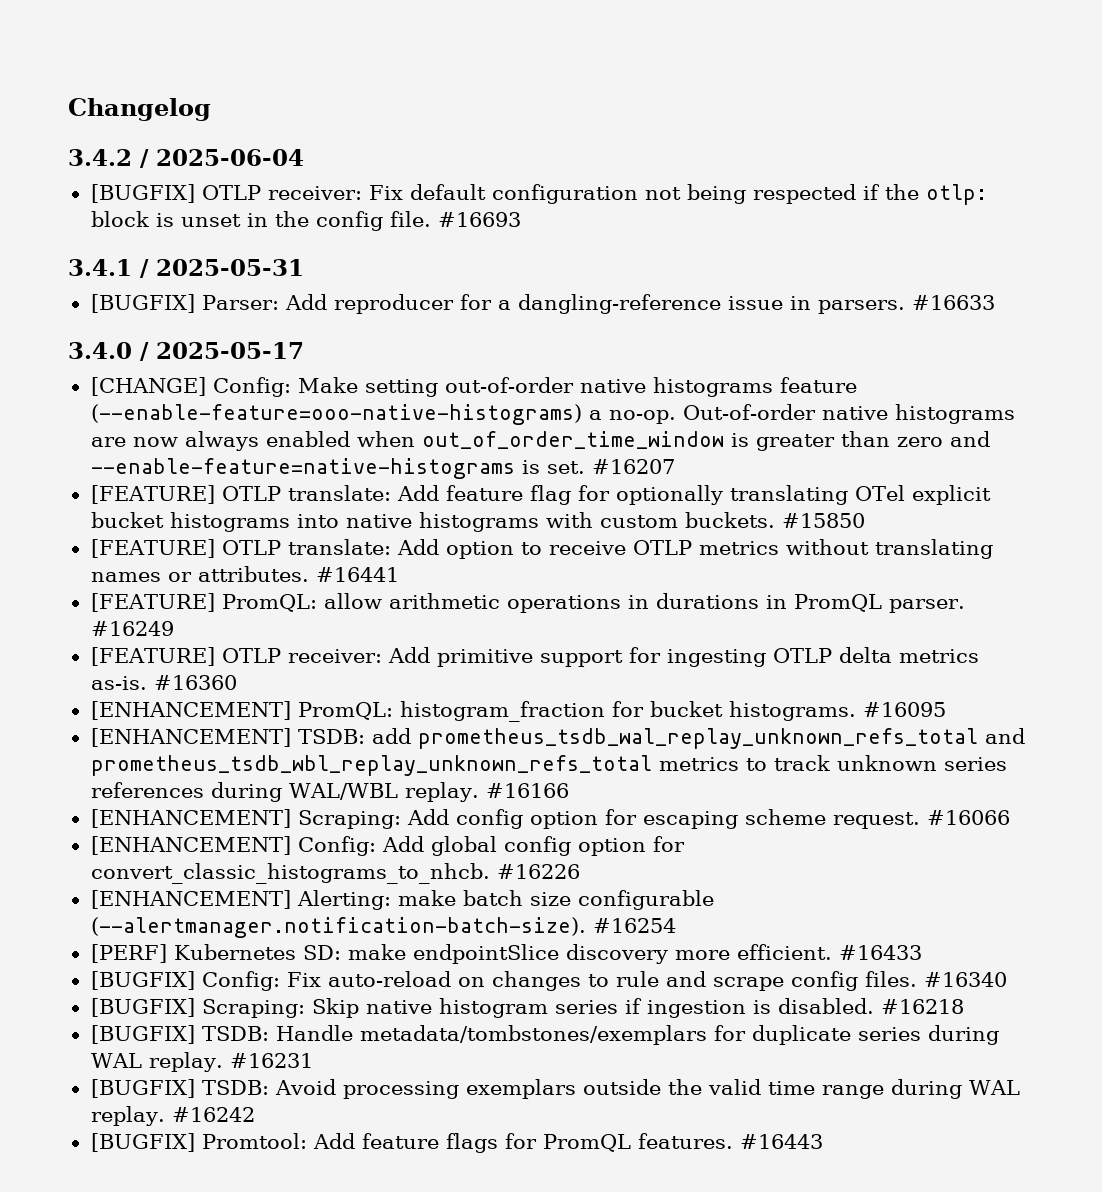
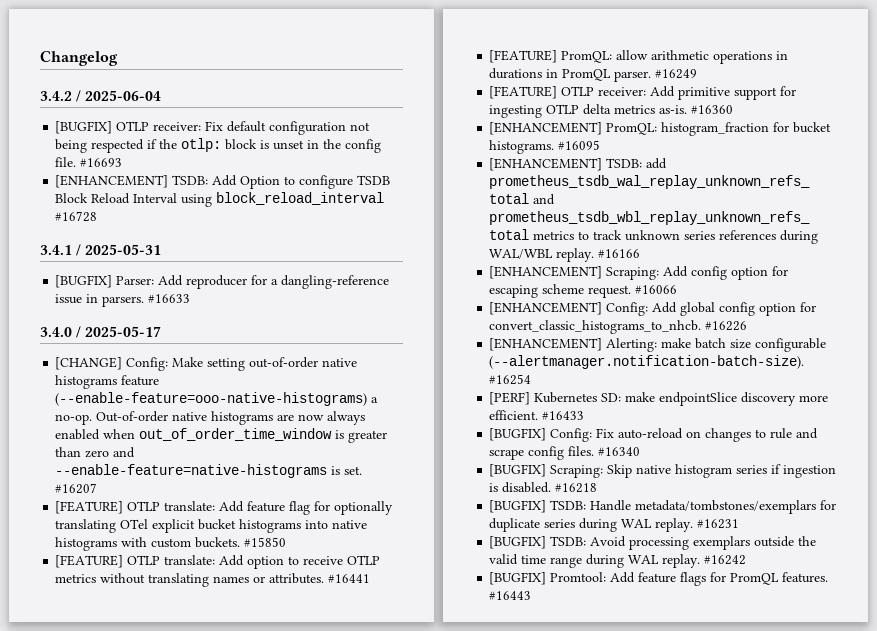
(521, 219) none -> [55,175,391,189] [55,192,385,207] [55,211,98,222] // [ENHANCEMENT] TSDB: Add Option to configure TSDB Block Reload Interval using block_reload_interval #16728

